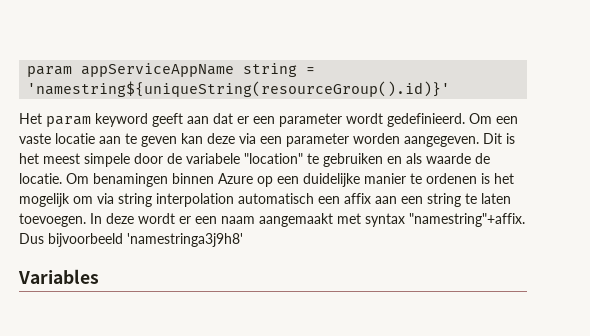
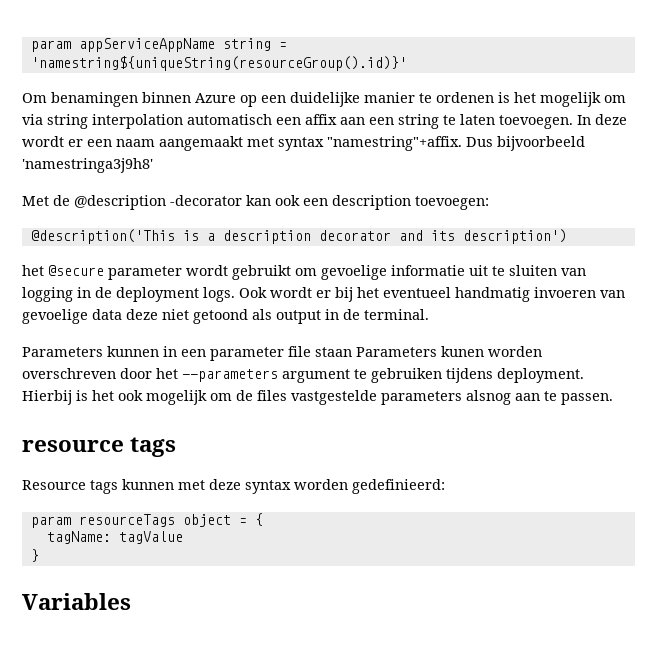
[19,113,518,127] [19,133,515,147] [19,153,490,167] [19,173,62,184] Het param keyword geeft aan dat er een parameter wordt gedefinieerd. Om een vaste locatie aan te geven kan deze via een parameter worden aangegeven. Dit is het meest simpele door de variabele "location" te gebruiken en als waarde de locatie. -> (407, 63) none
(243, 240) none -> [22,195,489,210] [30,229,567,244] [22,265,586,280] [22,287,625,302] [22,309,429,324] [22,346,542,361] [22,368,584,383] [22,390,613,405] [22,437,177,457] [22,479,445,494] [30,513,263,528] [46,531,183,544] [30,549,39,562] // Met de @description -decorator kan ook een description toevoegen: // @description('This is a description decorator and its description') // het @secure parameter wordt gebruikt om gevoelige informatie uit te sluiten van logging in de deployment logs. Ook wordt er bij het eventueel handmatig invoeren van gevoelige data deze niet getoond als output in de terminal. // Parameters kunnen in een parameter file staan Parameters kunen worden overschreven door het --parameters argument te gebruiken tijdens deployment. Hierbij is het ook mogelijk om de files vastgestelde parameters alsnog aan te passen. // resource tags // Resource tags kunnen met deze syntax worden gedefinieerd: // param resourceTags object = { // tagName: tagValue // }

